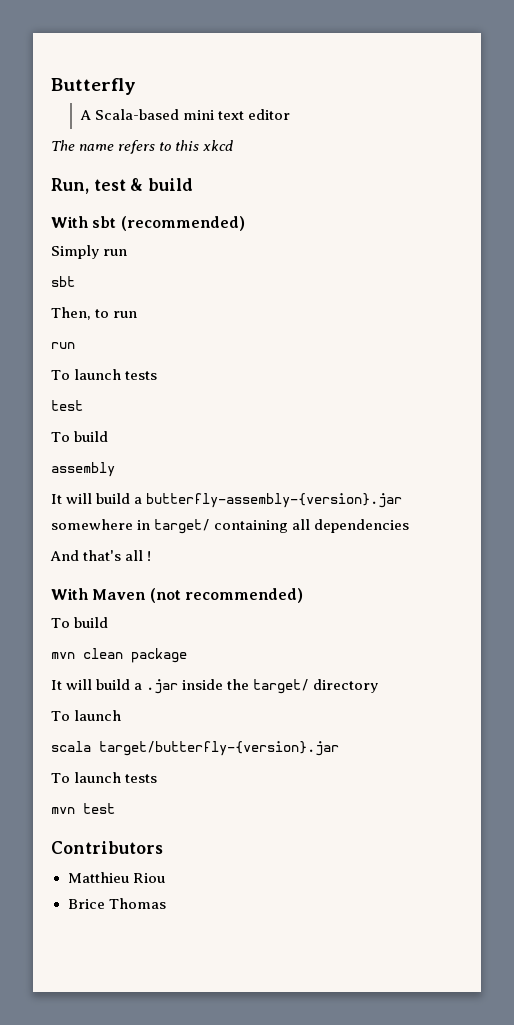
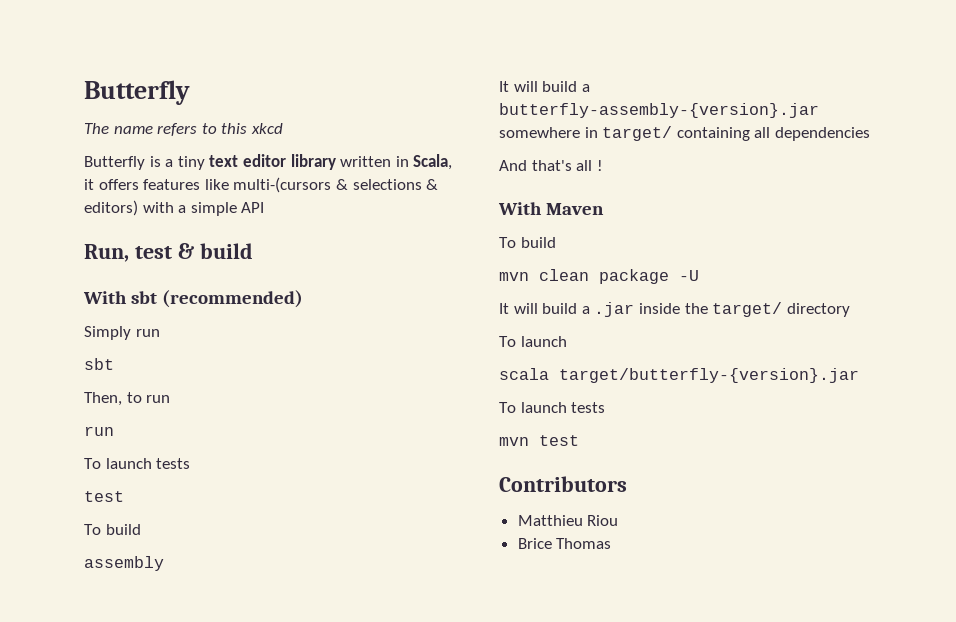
[51,78,136,95] [79,109,290,120] Butterfly // A Scala-based mini text editor -> [84,80,190,105] Butterfly
(234, 145) none -> [84,154,453,170] [84,177,439,193] [84,200,265,216] // Butterfly is a tiny text editor library written in Scala, it offers features like multi-(cursors & selections & editors) with a simple API
[149,588,303,603] (not recommended) -> (605, 209) none
(187, 655) none -> [679,270,699,281] -U

